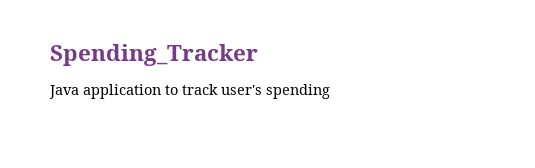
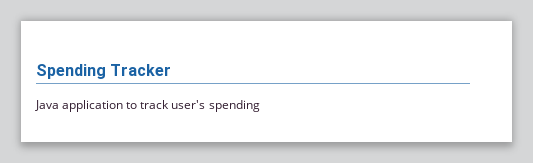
[50,44,258,66] Spending_Tracker -> [36,64,172,79] Spending Tracker

